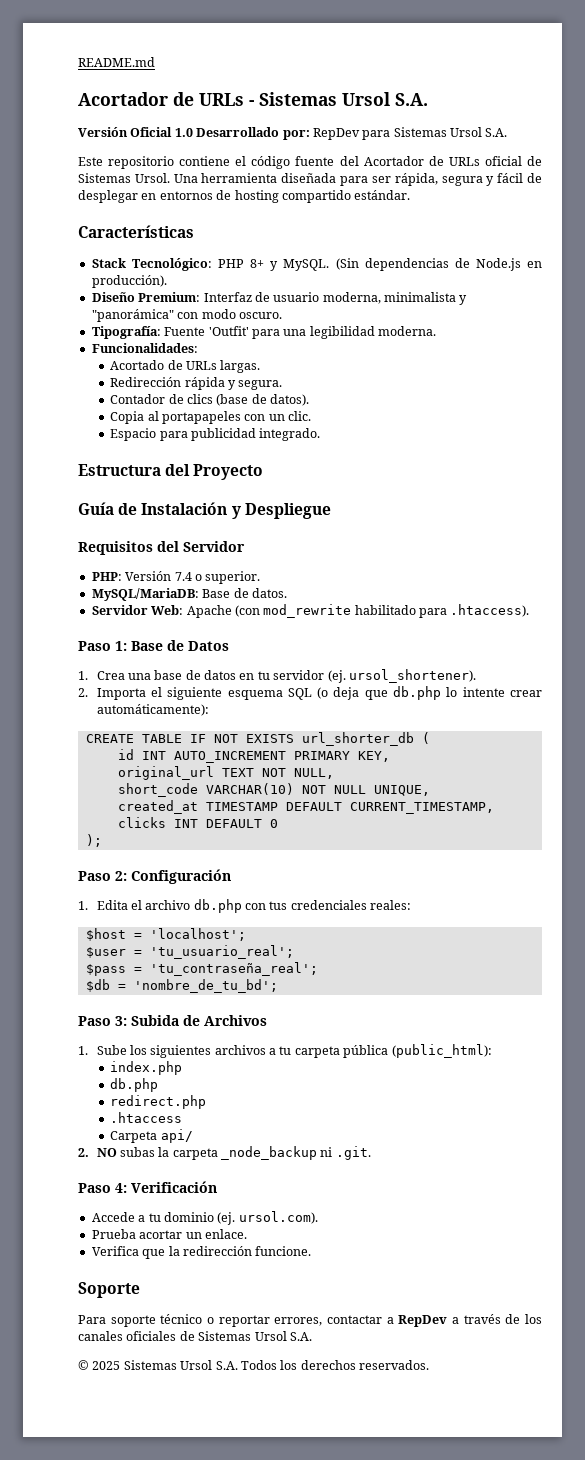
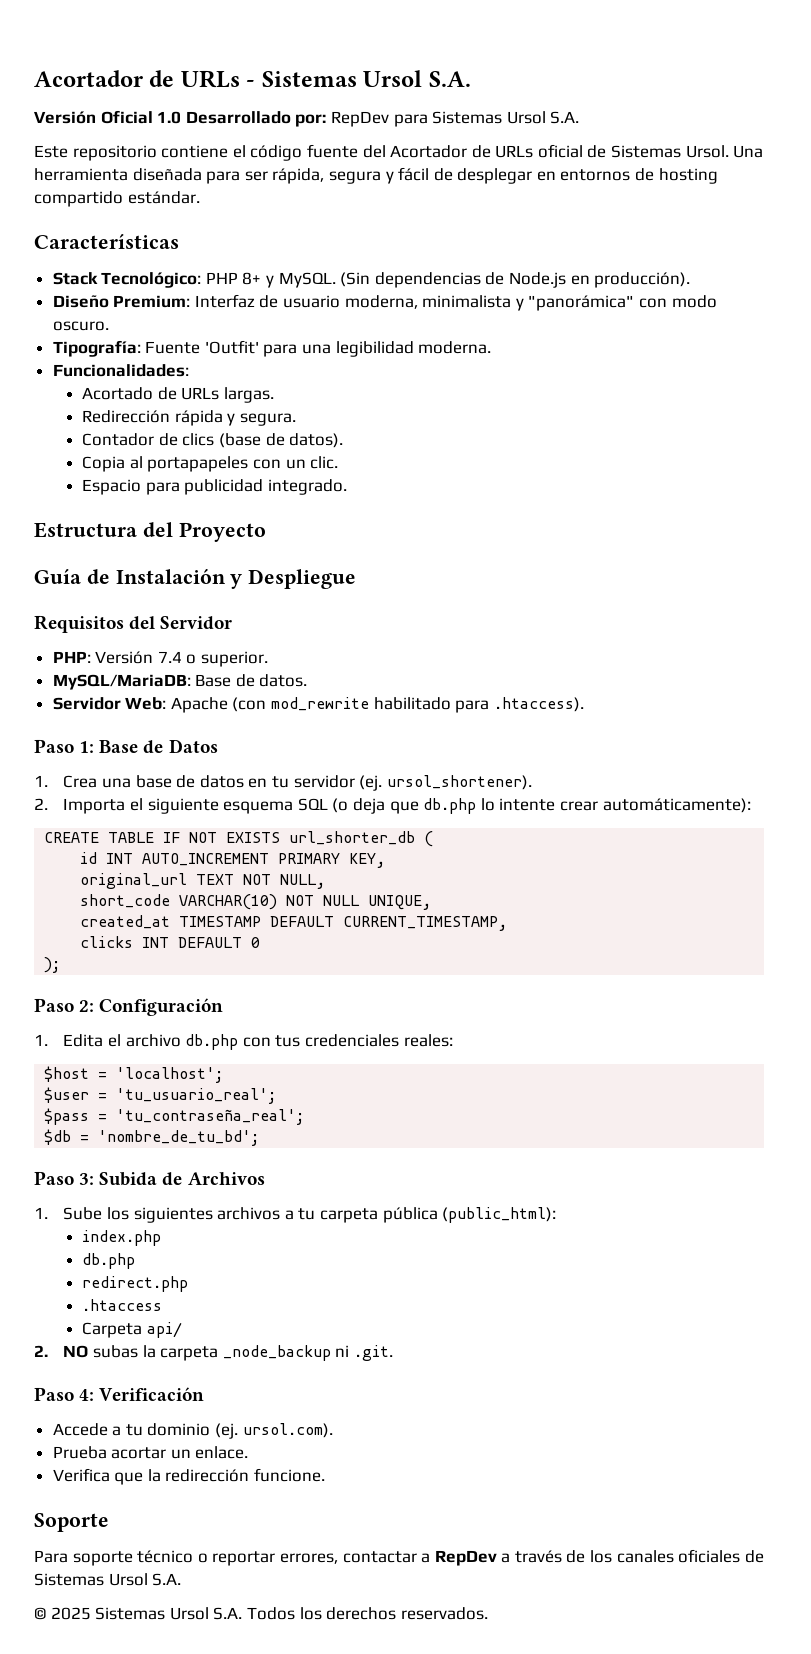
[78,57,155,67] README.md // -> (34, 78) none

